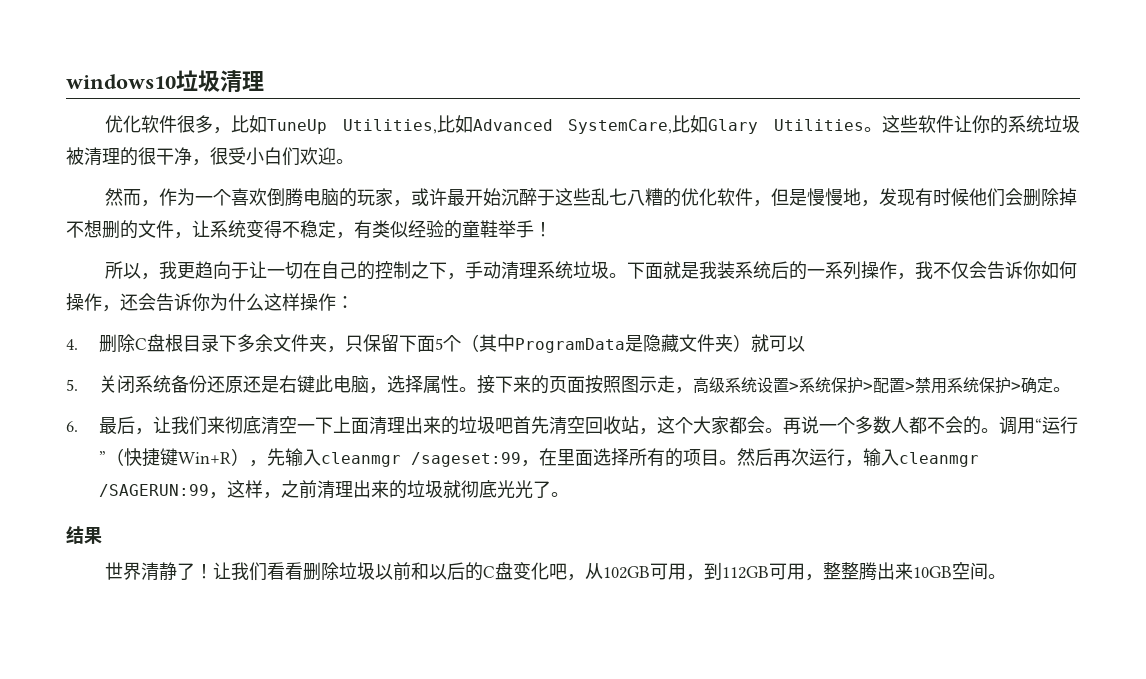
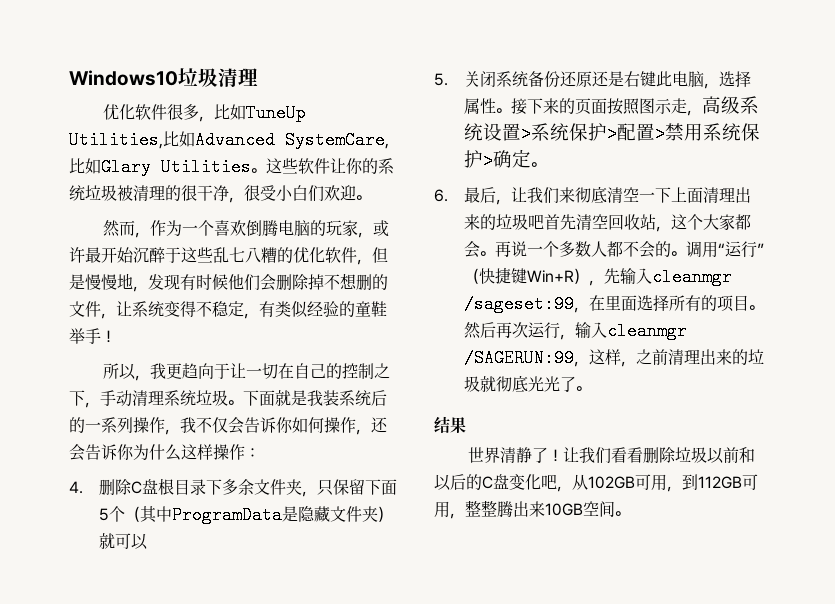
[66,74,176,89] windows10 -> [69,70,178,86] Windows10

